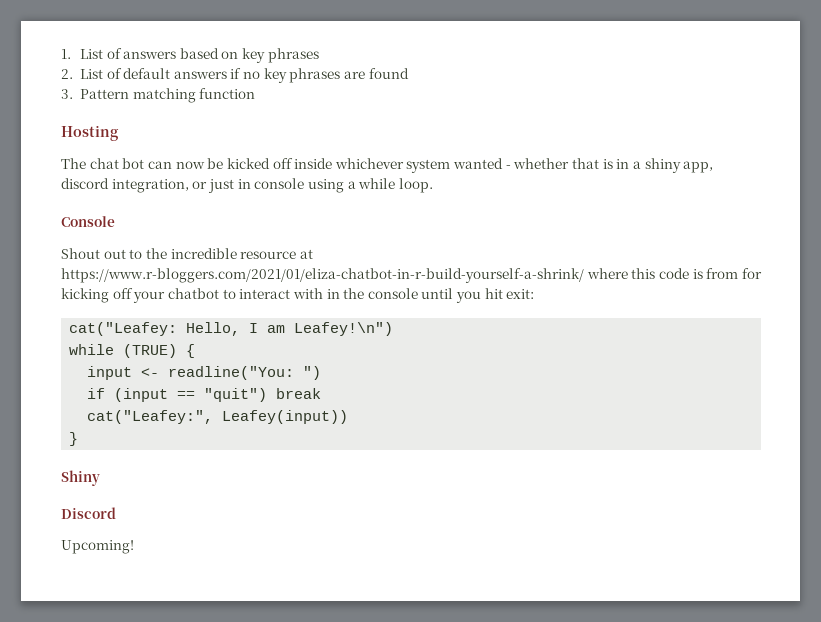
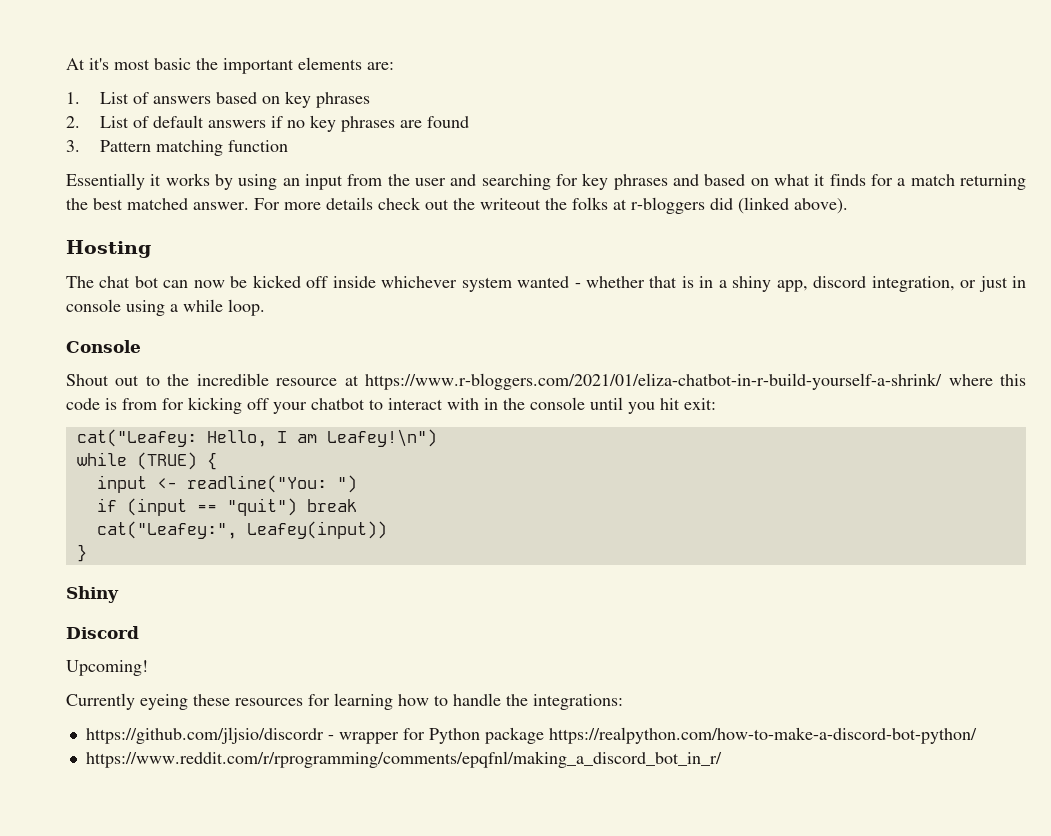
(61, 54) none -> [66,57,394,74] At it's most basic the important elements are: //
(256, 93) none -> [66,173,1027,190] [66,197,848,214] // Essentially it works by using an input from the user and searching for key phrases and based on what it finds for a match returning the best matched answer. For more details check out the writeout the folks at r-bloggers did (linked above).
(134, 547) none -> [66,693,623,710] [85,727,977,744] [85,751,722,768] // Currently eyeing these resources for learning how to handle the integrations: // https://github.com/jljsio/discordr - wrapper for Python package https://realpython.com/how-to-make-a-discord-bot-python/ // https://www.reddit.com/r/rprogramming/comments/epqfnl/making_a_discord_bot_in_r/

